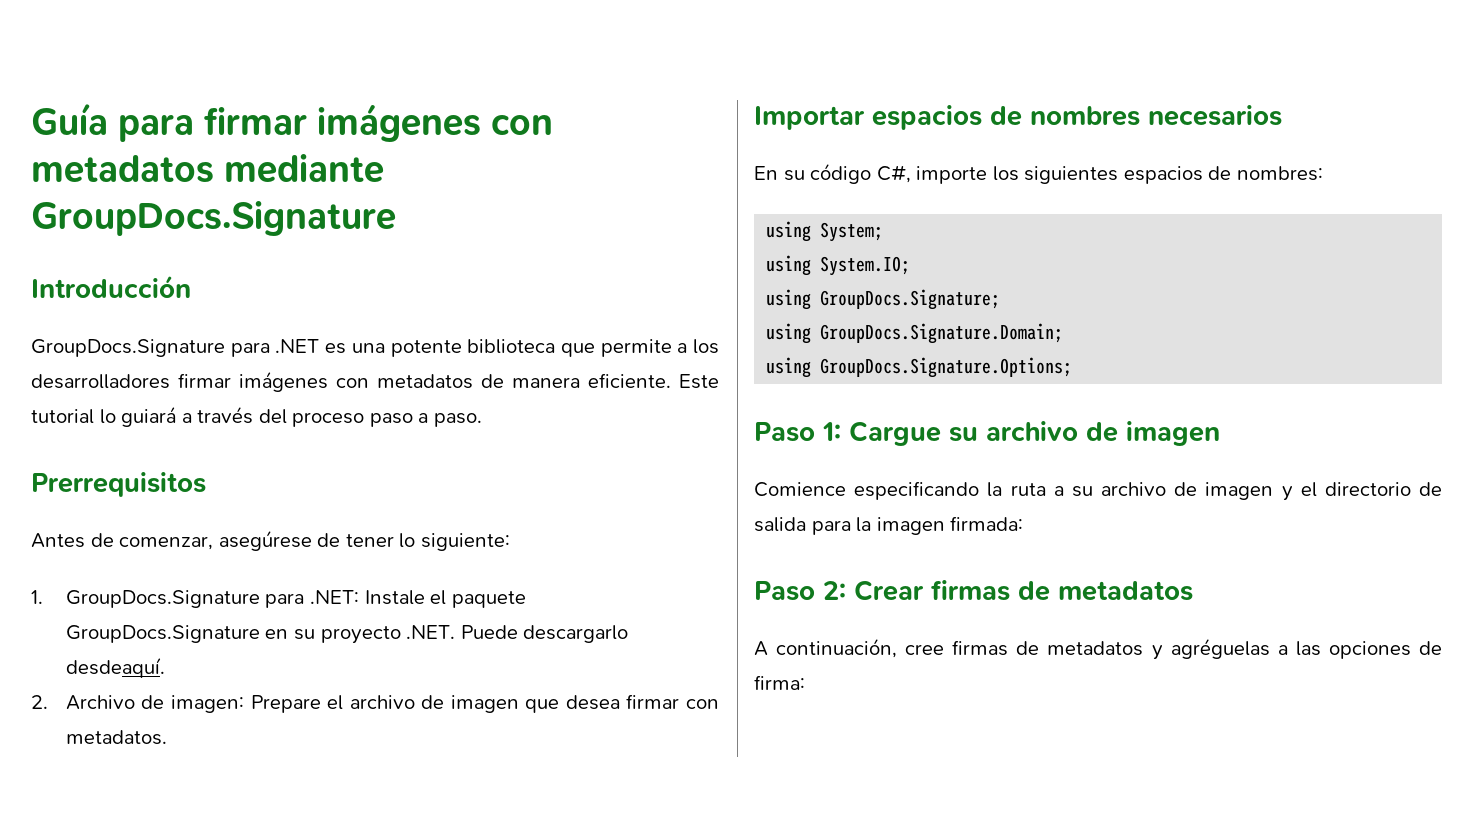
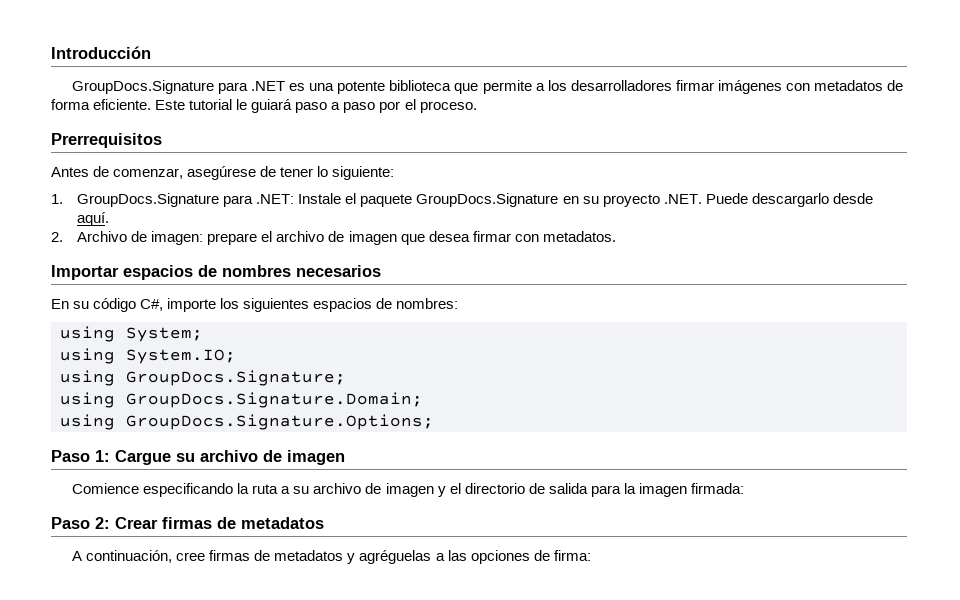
[31,102,553,142] [31,154,384,183] [31,201,396,236] Guía para firmar imágenes con metadatos mediante GroupDocs.Signature // -> (51, 52) none
[512,377,580,388] manera -> [51,99,90,110] forma
[99,406,482,427] lo guiará a través del proceso paso a paso. -> [236,99,477,113] le guiará paso a paso por el proceso.
[65,657,165,678] desdeaquí. -> [832,193,873,204] [77,212,110,226] desde aquí.
[250,695,321,713] Prepare -> [207,233,258,245] prepare

